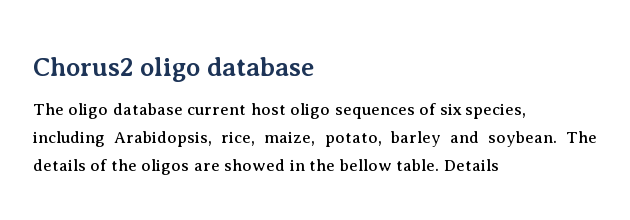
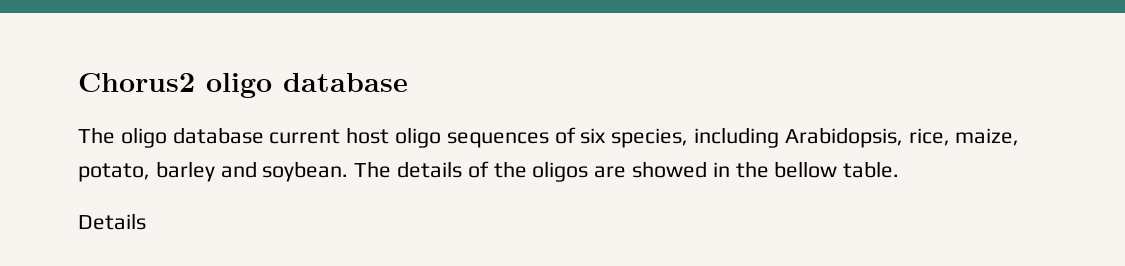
(440, 165) none -> (900, 169) //

